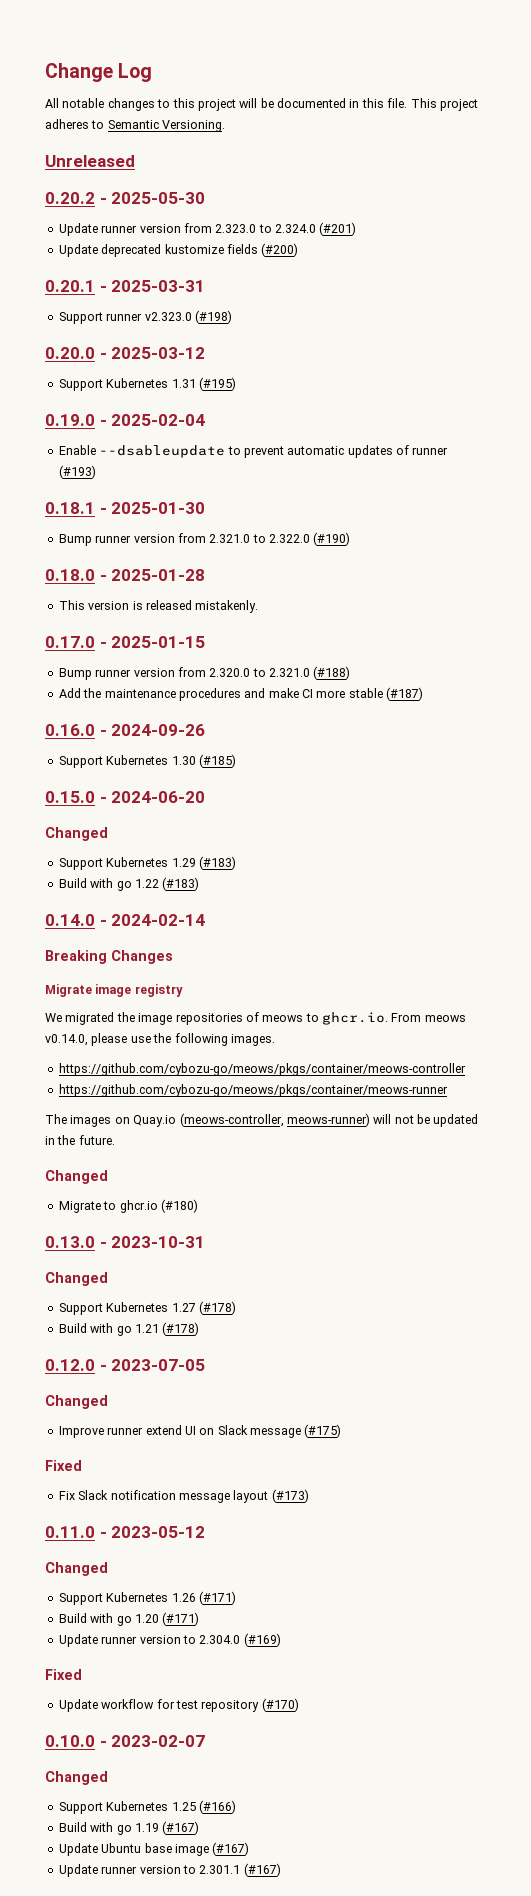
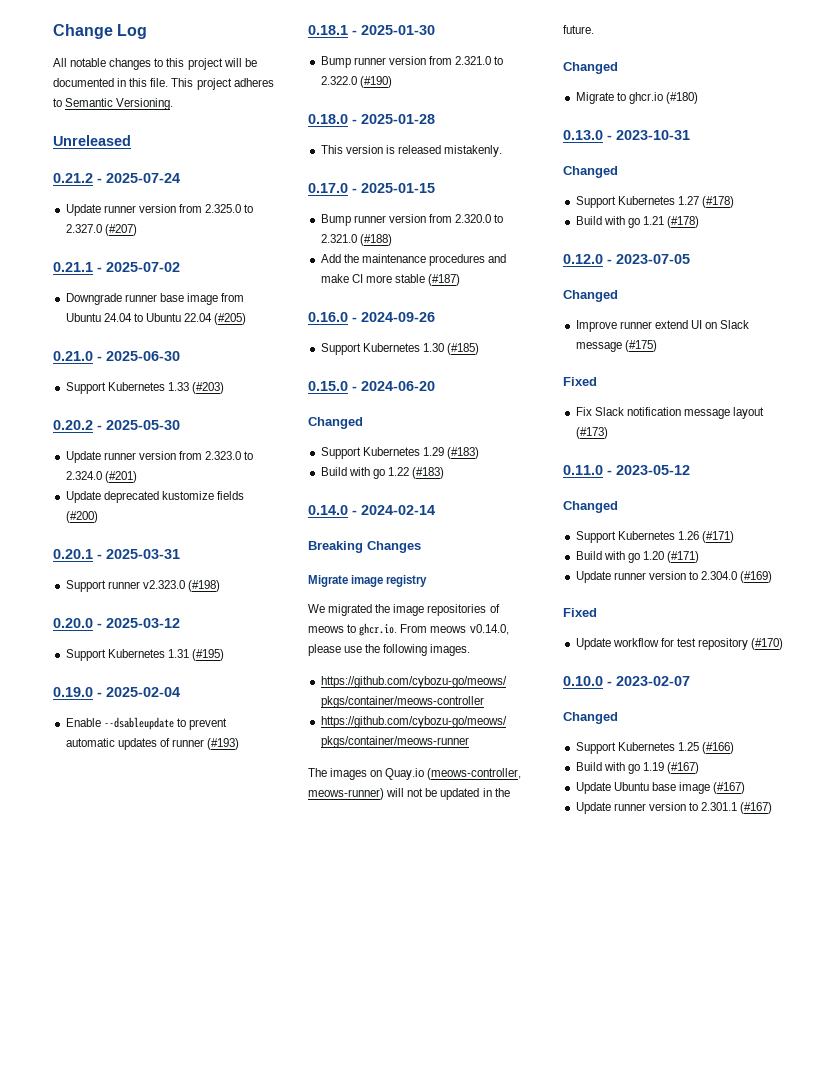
(135, 161) none -> [53,173,180,183] [65,204,254,216] [65,224,137,236] [53,262,180,272] [65,293,245,305] [65,313,247,325] [53,351,180,361] [65,382,224,394] // 0.21.2 - 2025-07-24 // Update runner version from 2.325.0 to 2.327.0 (#207) // 0.21.1 - 2025-07-02 // Downgrade runner base image from Ubuntu 24.04 to Ubuntu 22.04 (#205) // 0.21.0 - 2025-06-30 // Support Kubernetes 1.33 (#203)

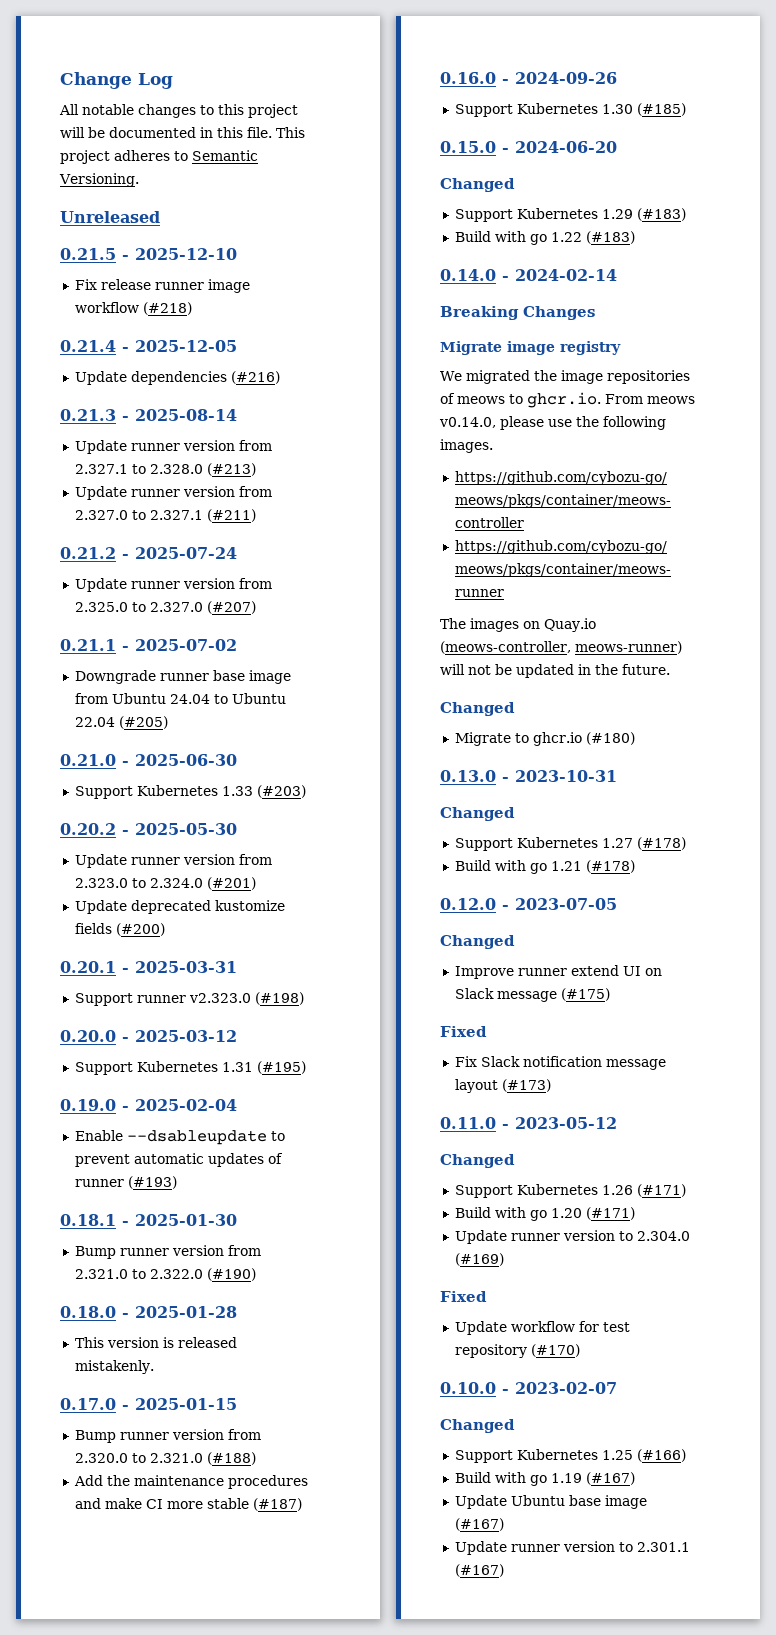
(131, 140) none -> [60,248,237,260] [74,279,250,293] [74,302,192,315] [60,340,237,352] [74,371,280,385] [60,409,237,421] [74,440,272,454] [74,463,256,476] [74,486,272,500] [74,509,256,522] // 0.21.5 - 2025-12-10 // Fix release runner image workflow (#218) // 0.21.4 - 2025-12-05 // Update dependencies (#216) // 0.21.3 - 2025-08-14 // Update runner version from 2.327.1 to 2.328.0 (#213) // Update runner version from 2.327.0 to 2.327.1 (#211)

